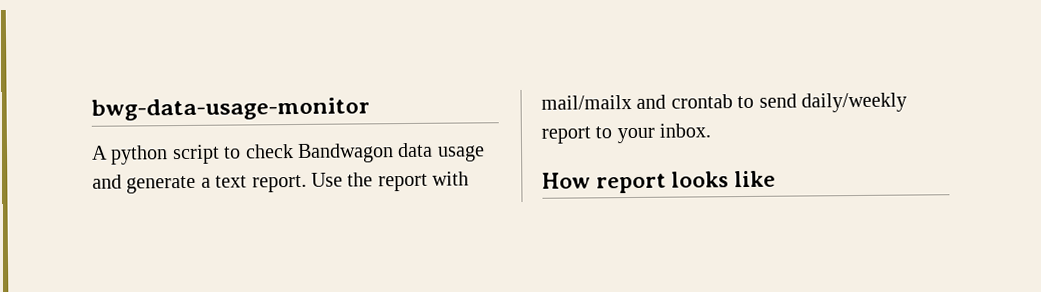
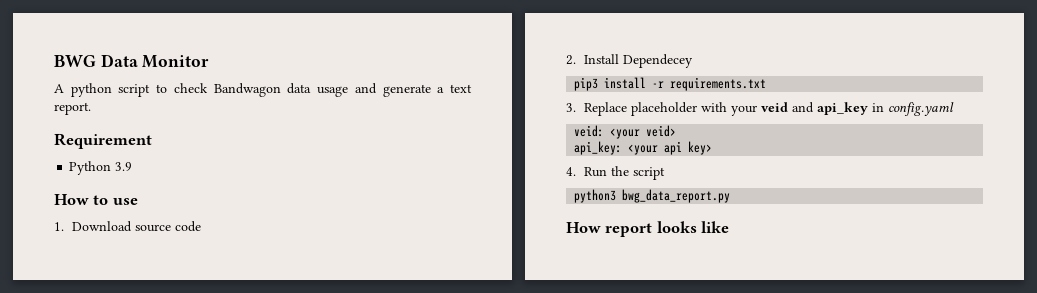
[91,97,370,121] bwg-data-usage-monitor -> [54,54,210,68] BWG Data Monitor
[311,171,470,192] [541,92,907,113] [541,123,712,144] Use the report with mail/mailx and crontab to send daily/weekly report to your inbox. -> [54,133,152,149] [69,161,133,175] [54,194,138,205] [54,221,202,232] [566,54,694,68] [574,77,767,91] [566,102,955,116] [574,125,677,139] [574,141,713,155] [566,166,666,180] [574,189,731,203] // Requirement // Python 3.9 // How to use // 1. Download source code // 2. Install Dependecey // pip3 install -r requirements.txt // 3. Replace placeholder with your veid and api_key in config.yaml // veid: <your veid> // api_key: <your api key> // 4. Run the script // python3 bwg_data_report.py

